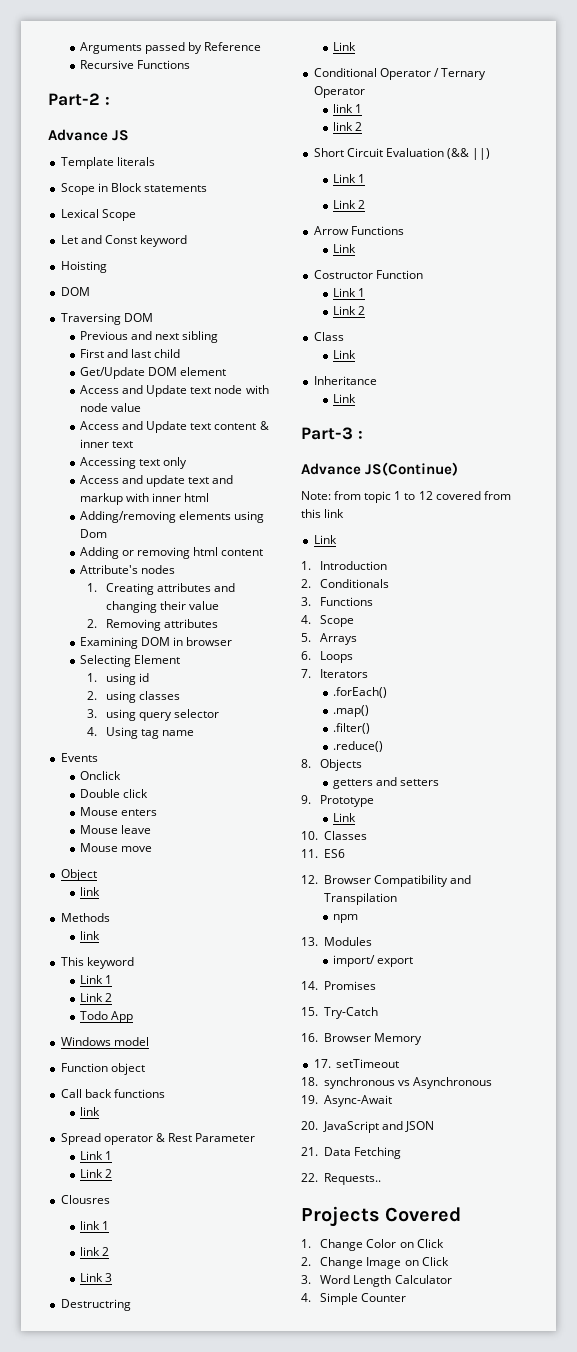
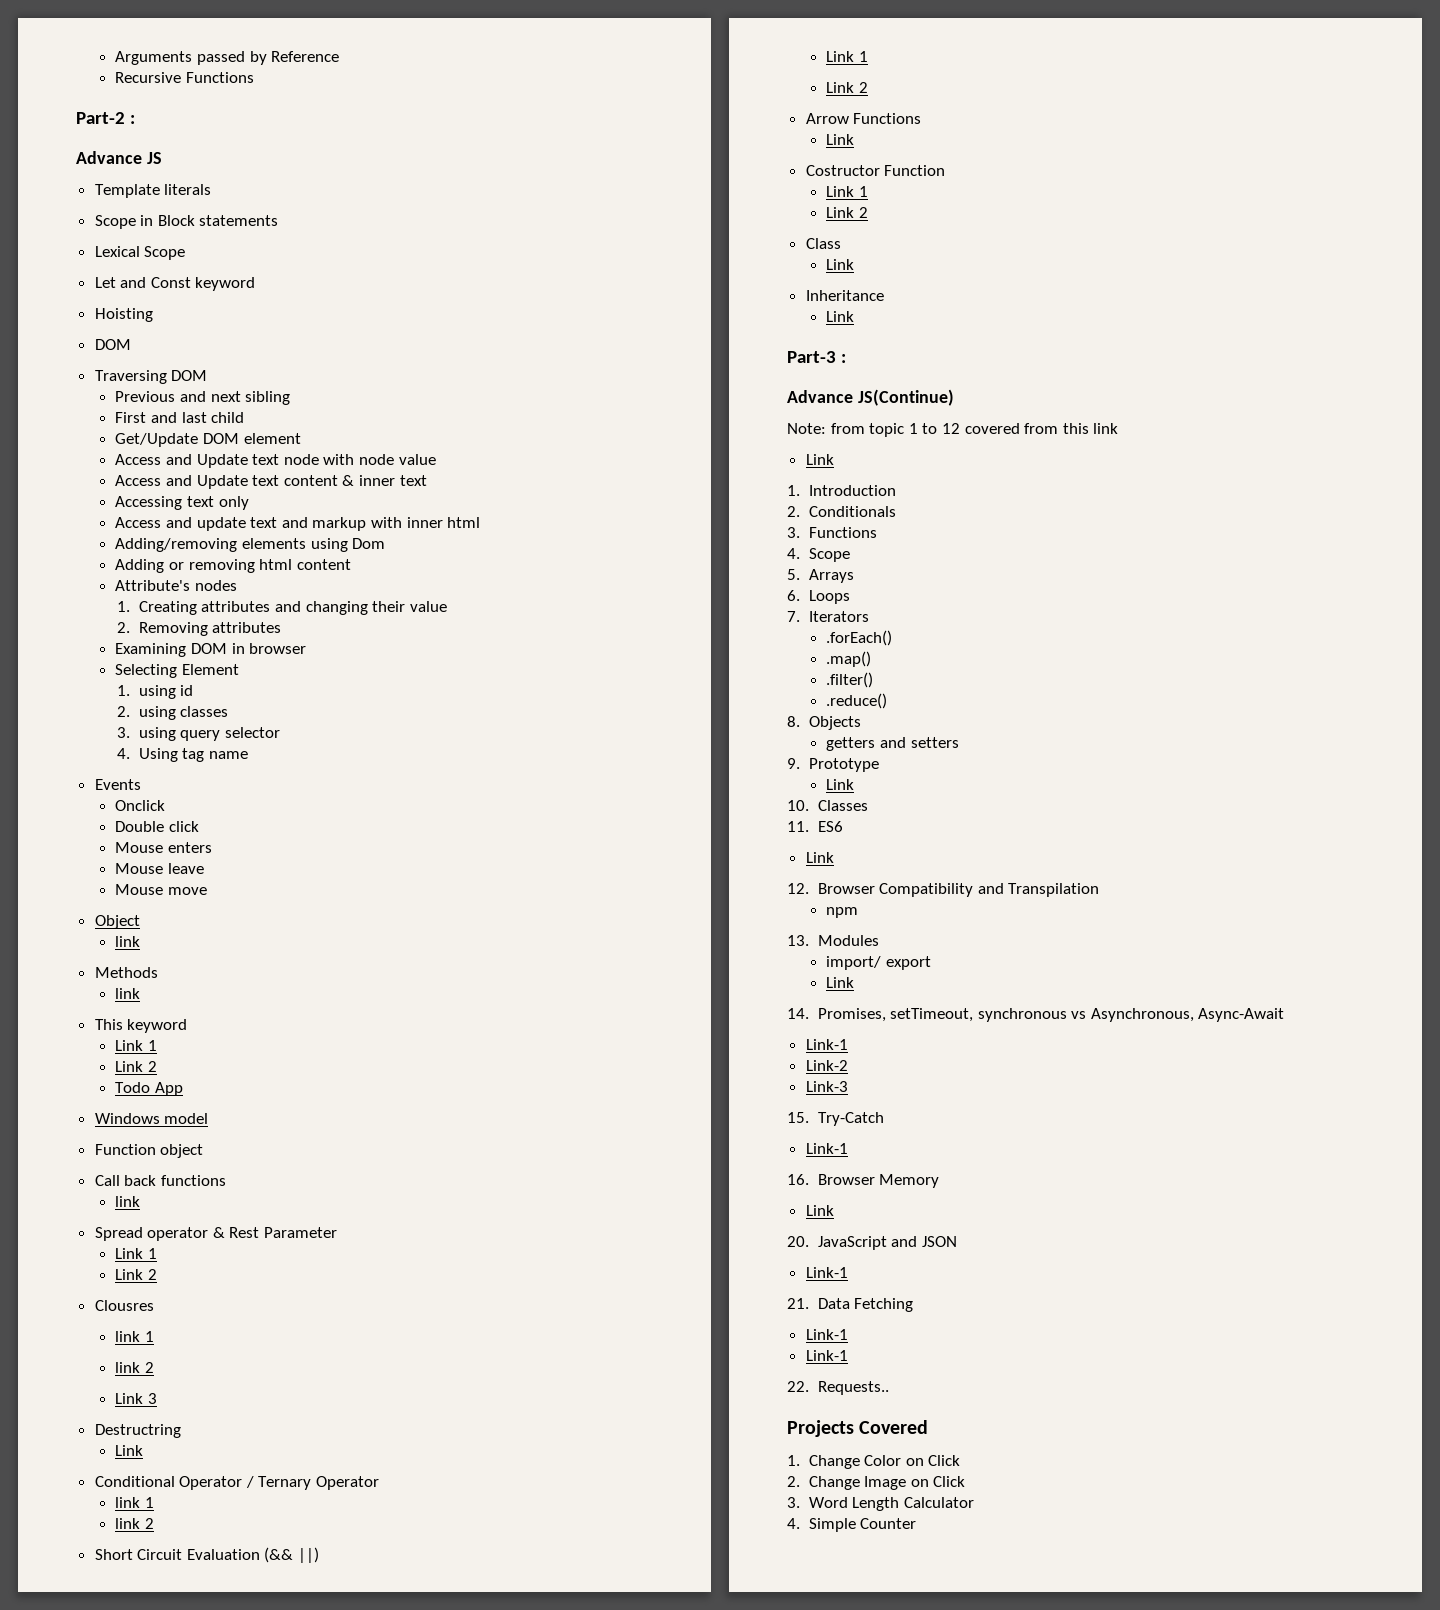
(345, 853) none -> [805,852,834,863] // Link
(414, 962) none -> [826,977,855,988] // Link
[323,981,376,990] Promises -> [817,1008,1285,1022] [805,1039,848,1050] [805,1060,848,1071] [805,1081,848,1092] Promises, setTimeout, synchronous vs Asynchronous, Async-Await // Link-1 // Link-2 // Link-3
(378, 1013) none -> [805,1143,848,1154] // Link-1
[313,1059,400,1068] [301,1077,492,1089] [301,1095,392,1107] 17. setTimeout // 18. synchronous vs Asynchronous // 19. Async-Await -> [805,1205,834,1216] Link
(434, 1126) none -> [805,1267,848,1278] // Link-1
(401, 1153) none -> [805,1329,848,1340] [805,1350,848,1361] // Link-1 // Link-1

